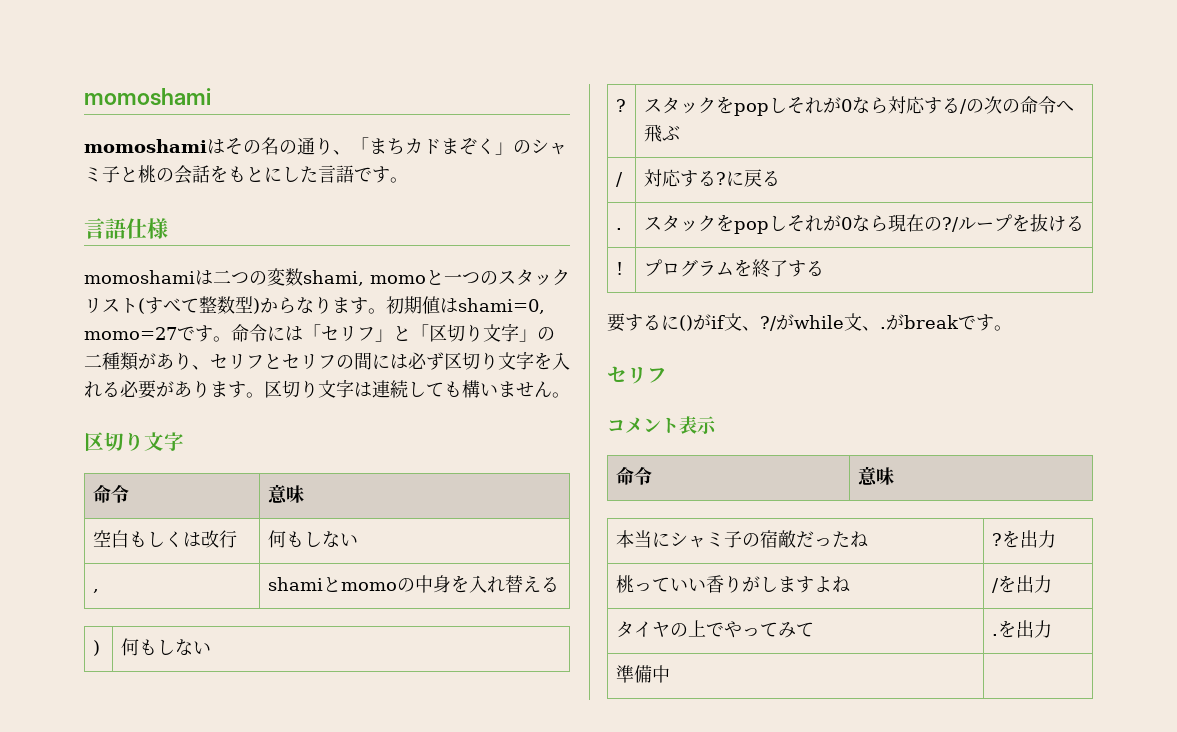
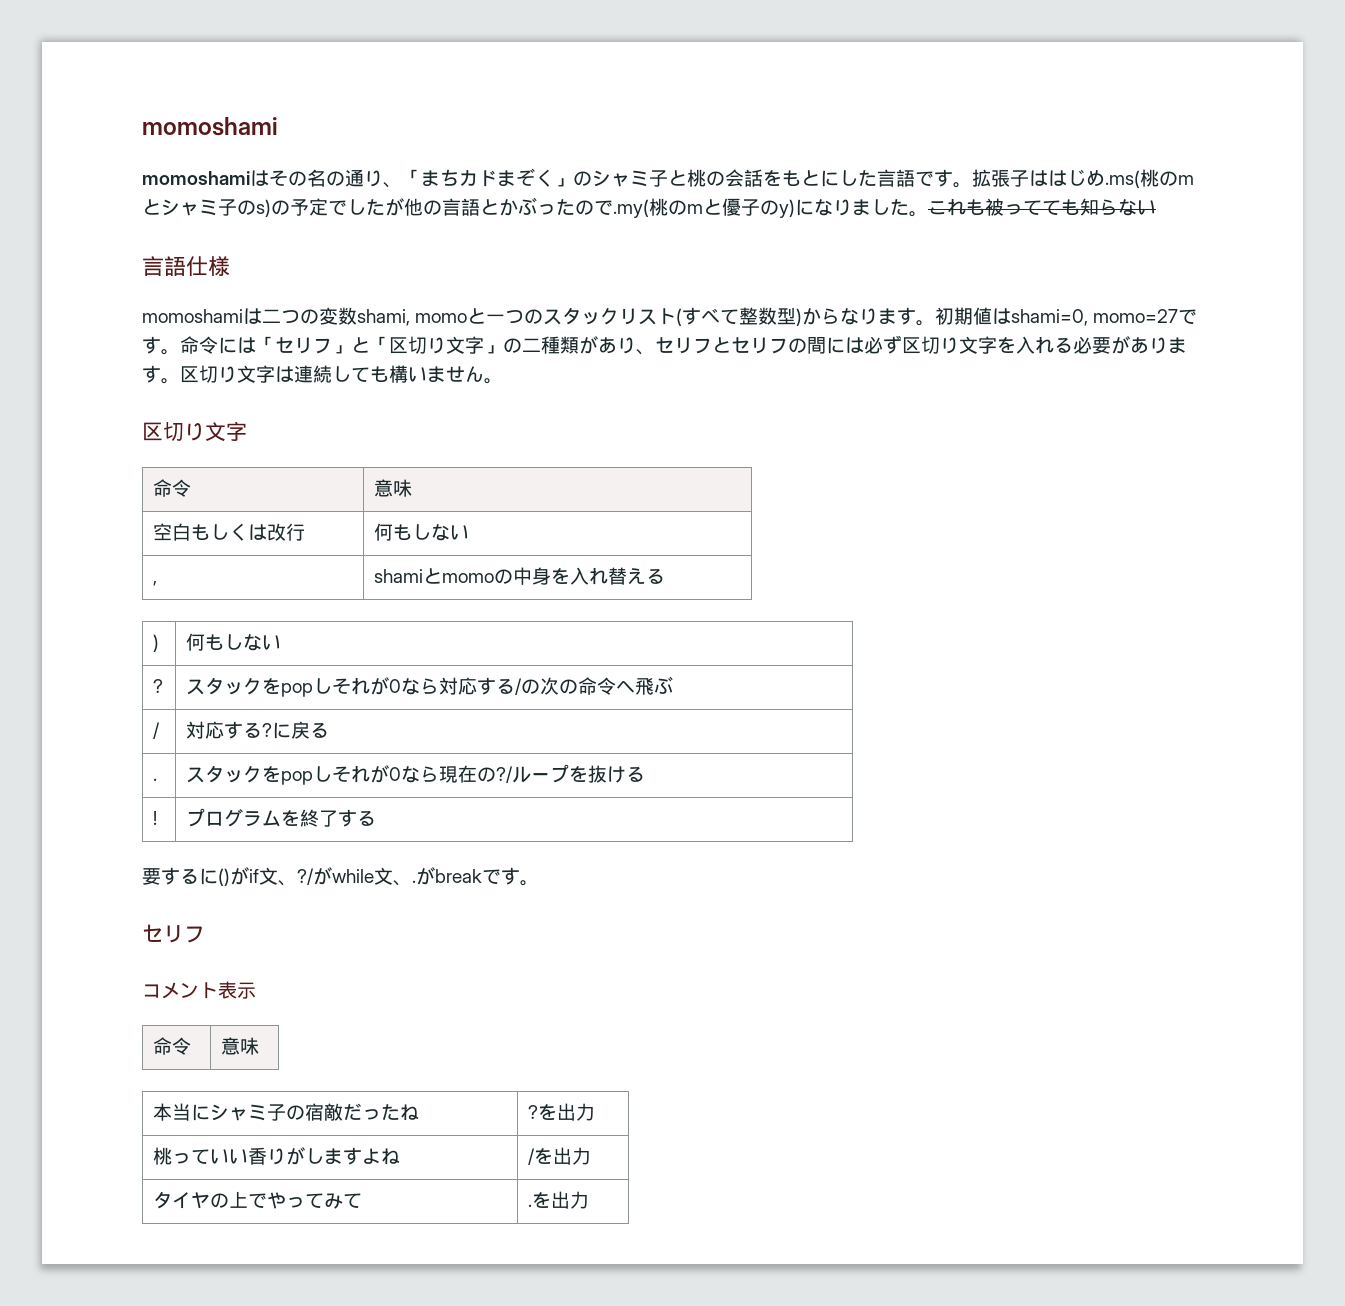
(408, 180) none -> [972,169,1194,188] [142,197,1156,218] 拡張子ははじめ.ms(桃のmとシャミ子のs)の予定でしたが他の言語とかぶったので.my(桃のmと優子のy)になりました。これも被ってても知らない
[615,665,670,683] // 準備中 | -> (590, 1200) none

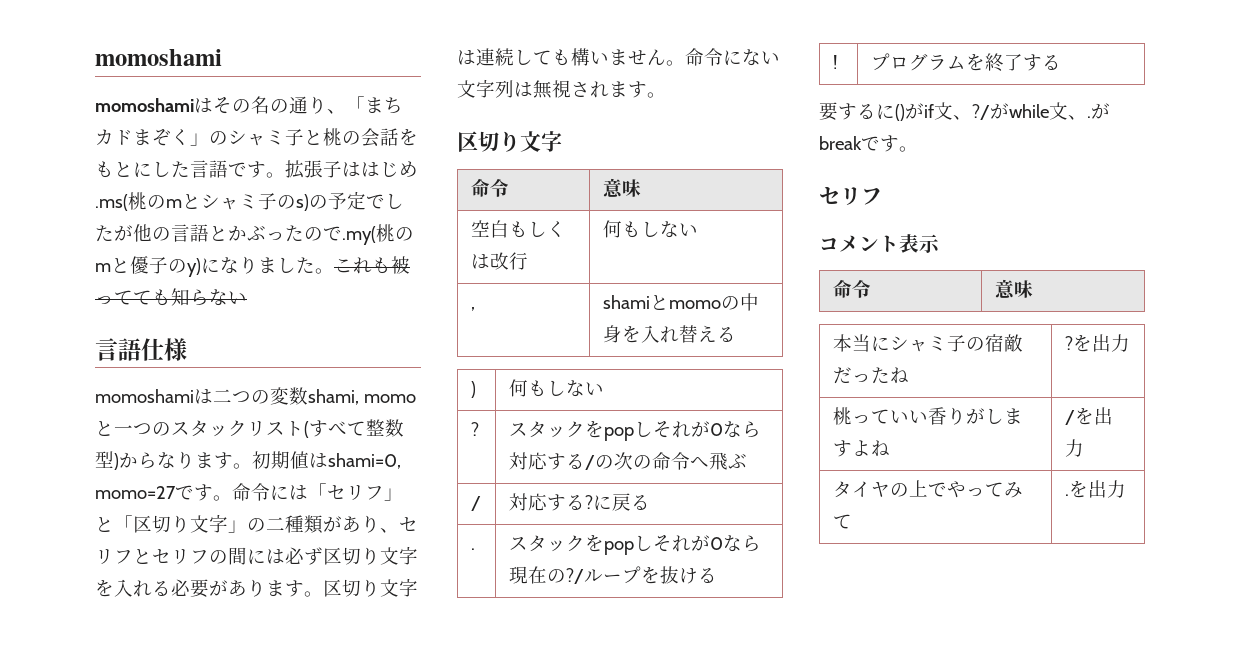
(503, 381) none -> [685,48,780,66] [457,79,666,99] 命令にない文字列は無視されます。

